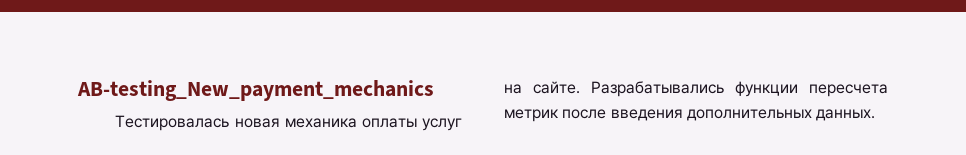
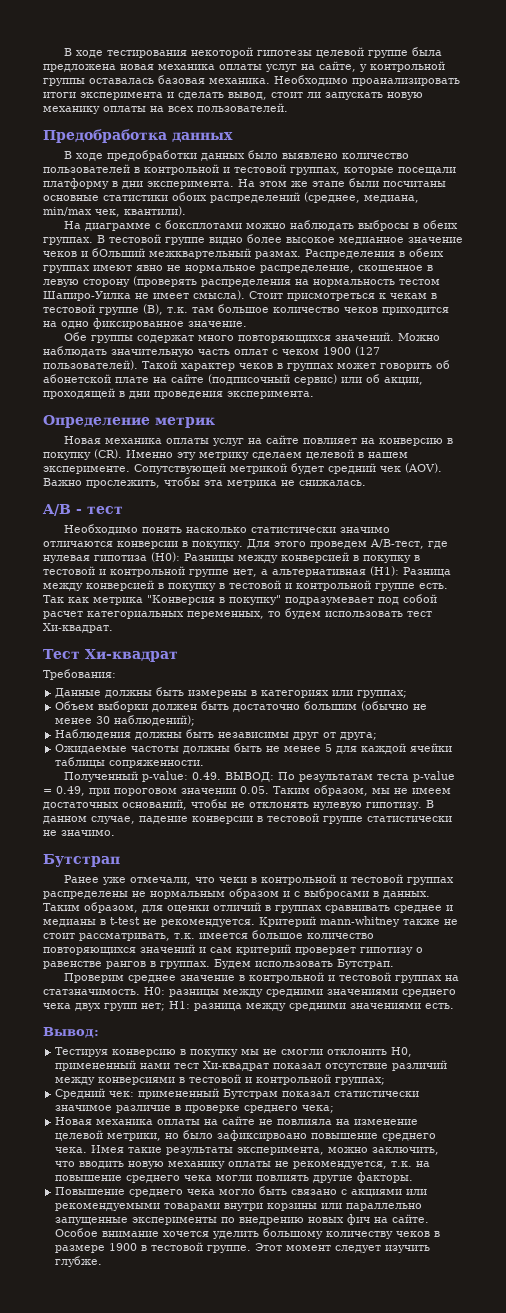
[77,80,434,101] [115,115,230,131] AB-testing_New_payment_mechanics // Тестировалась -> [63,47,442,58] [43,64,116,72] В ходе тестирования некоторой гипотезы целевой группе была предложена
[533,81,888,97] [504,109,876,122] сайте. Разрабатывались функции пересчета метрик после введения дополнительных данных. -> [319,61,445,72] [43,75,460,86] [43,92,423,100] [43,103,288,114] [43,129,233,143] [63,150,409,161] [43,164,456,175] [43,178,446,189] [43,192,419,203] [43,206,186,217] [63,220,458,231] [43,234,463,245] [43,248,444,259] [43,265,433,273] [43,276,440,287] [43,290,437,301] [43,304,449,315] [43,318,247,329] [63,332,440,343] [43,346,380,357] [43,360,450,371] [43,374,423,385] [43,388,314,399] [43,415,215,428] [63,435,453,446] [43,449,408,460] [43,463,442,474] [43,477,366,488] [42,504,123,516] [63,524,390,535] [43,539,448,549] [43,552,420,563] [43,566,451,577] [43,580,448,591] [43,594,437,605] [43,608,432,619] [43,623,113,633] [43,649,178,662] [43,669,116,680] [55,687,408,698] [55,701,428,712] [55,715,196,726] [55,729,378,740] [55,743,453,754] [55,757,205,768] [63,771,455,782] [43,785,451,796] [43,799,434,810] [43,813,452,824] [43,830,115,836] [43,854,120,867] [63,874,454,885] [43,888,430,899] [43,902,453,913] [43,916,458,927] [43,930,374,941] [43,944,423,955] [43,959,394,969] [63,972,459,983] [43,987,456,997] [43,1001,454,1011] [43,1027,99,1038] [55,1047,413,1057] [55,1060,448,1071] [55,1074,386,1085] [55,1088,420,1099] [55,1105,335,1113] [55,1116,419,1125] [55,1130,437,1141] [55,1145,440,1155] [55,1161,431,1169] [55,1172,414,1183] [55,1186,428,1197] [55,1203,423,1211] [55,1214,430,1225] [55,1228,441,1239] [55,1242,431,1253] [55,1256,103,1267] сайте, у контрольной группы оставалась базовая механика. Необходимо проанализировать итоги эксперимента и сделать вывод, стоит ли запускать новую механику оплаты на всех пользователей. // Предобработка данных // В ходе предобработки данных было выявлено количество пользователей в контрольной и тестовой группах, которые посещали платформу в дни эксперимента. На этом же этапе были посчитаны основные статистики обоих распределений (среднее, медиана, min/max чек, квантили). // На диаграмме с боксплотами можно наблюдать выбросы в обеих группах. В тестовой группе видно более высокое медианное значение чеков и бОльший межквартельный размах. Распределения в обеих группах имеют явно не нормальное распределение, скошенное в левую сторону (проверять распределения на нормальность тестом Шапиро-Уилка не имеет смысла). Стоит присмотреться к чекам в тестовой группе (В), т.к. там большое количество чеков приходится на одно фиксированное значение. // Обе группы содержат много повторяющихся значений. Можно наблюдать значительную часть оплат с чеком 1900 (127 пользователей). Такой характер чеков в группах может говорить об абонетской плате на сайте (подписочный сервис) или об акции, проходящей в дни проведения эксперимента. // Определение метрик // Новая механика оплаты услуг на сайте повлияет на конверсию в покупку (СR). Именно эту метрику сделаем целевой в нашем эксперименте. Сопутствующей метрикой будет средний чек (AOV). Важно прослежить, чтобы эта метрика не снижалась. // A/B - тест // Необходимо понять насколько статистически значимо отличаются конверсии в покупку. Для этого проведем A/B-тест, где нулевая гипотиза (H0): Разницы между конверсией в покупку в тестовой и контрольной группе нет, а альтернативная (H1): Разница между конверсией в покупку в тестовой и контрольной группе есть. Так как метрика "Конверсия в покупку" подразумевает под собой расчет категориальных переменных, то будем использовать тест Хи-квадрат. // Тест Хи-квадрат // Требования: // Данные должны быть измерены в категориях или группах; // Объем выборки должен быть достаточно большим (обычно не менее 30 наблюдений); // Наблюдения должны быть независимы друг от друга; // Ожидаемые частоты должны быть не менее 5 для каждой ячейки таблицы сопряженности. // Полученный p-value: 0.49. ВЫВОД: По результатам теста p-value = 0.49, при пороговом значении 0.05. Таким образом, мы не имеем достаточных оснований, чтобы не отклонять нулевую гипотизу. В данном случае, падение конверсии в тестовой группе статистически не значимо. // Бутстрап // Ранее уже отмечали, что чеки в контрольной и тестовой группах распределены не нормальным образом и с выбросами в данных. Таким образом, для оценки отличий в группах сравнивать среднее и медианы в t-test не рекомендуется. Критерий mann-whitney также не стоит рассматривать, т.к. имеется большое количество повторяющихся значений и сам критерий проверяет гипотизу о равенстве рангов в группах. Будем использовать Бутстрап. // Проверим среднее значение в контрольной и тестовой группах на статзначимость. H0: разницы между средними значениями среднего чека двух групп нет; H1: разница между средними значениями есть. // Вывод: // Тестируя конверсию в покупку мы не смогли отклонить H0, примененный нами тест Хи-квадрат показал отсутствие различий между конверсиями в тестовой и контрольной группах; // Средний чек: примененный Бутстрам показал статистически значимое различие в проверке среднего чека; // Новая механика оплаты на сайте не повлияла на изменение целевой метрики, но было зафиксирвоано повышение среднего чека. Имея такие результаты эксперимента, можно заключить, что вводить новую механику оплаты не рекомендуется, т.к. на повышение среднего чека могли повлиять другие факторы. // Повышение среднего чека могло быть связано с акциями или рекомендуемыми товарами внутри корзины или параллельно запущенные эксперименты по внедрению новых фич на сайте. Особое внимание хочется уделить большому количеству чеков в размере 1900 в тестовой группе. Этот момент следует изучить глубже.

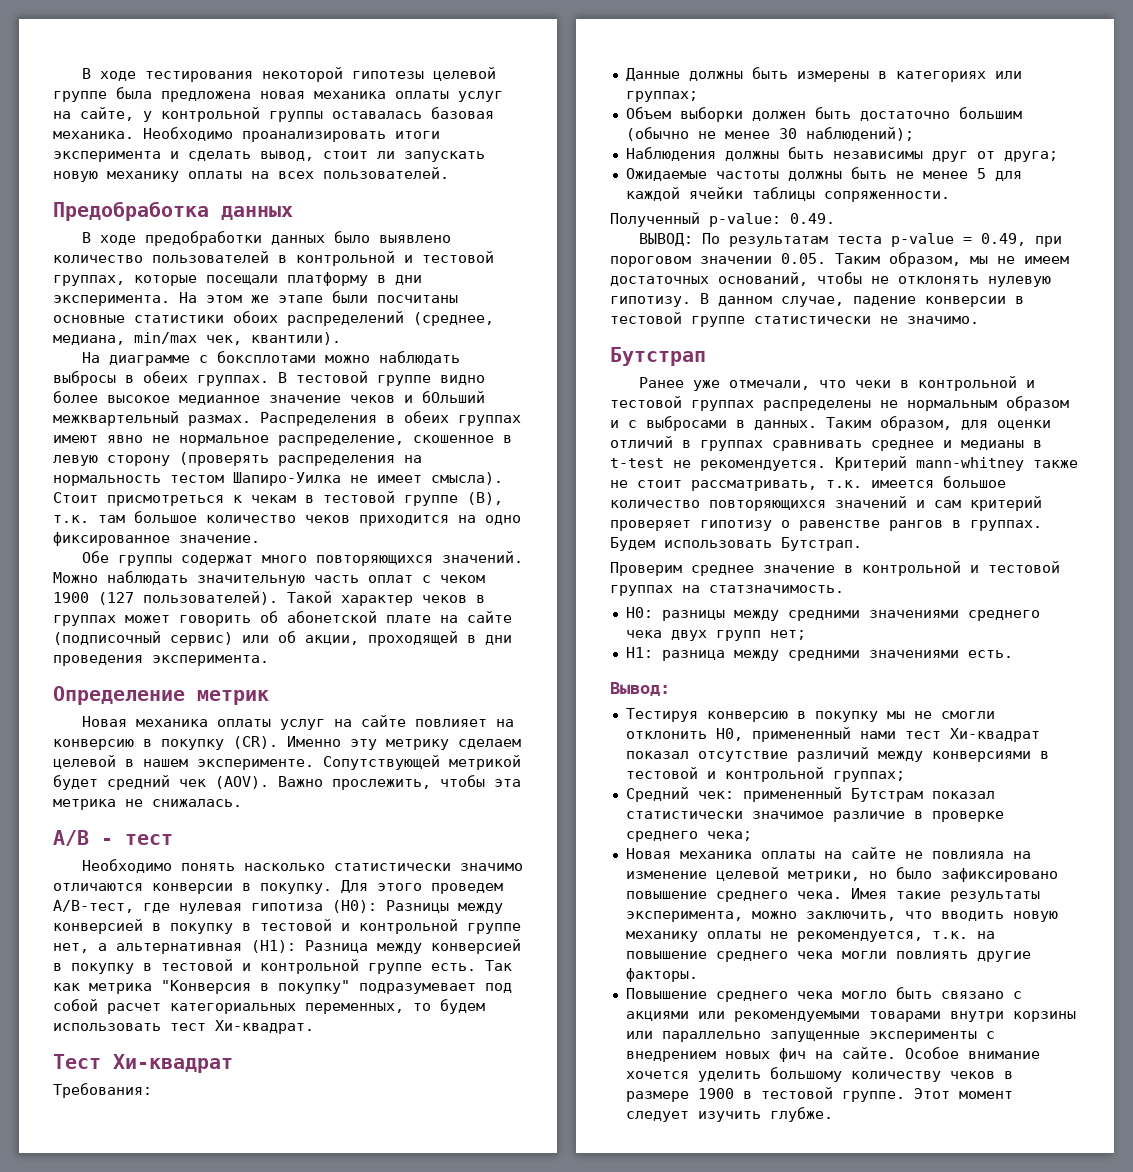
(221, 776) none -> (835, 218) //
(140, 992) none -> (844, 589) //
(165, 1007) none -> (806, 635) //
[217,1130,308,1141] зафиксирвоано -> [940,868,1058,882] зафиксировано
[221,1217,305,1225] по внедрению -> [985,1031,995,1039] [625,1051,716,1062] с внедрением

